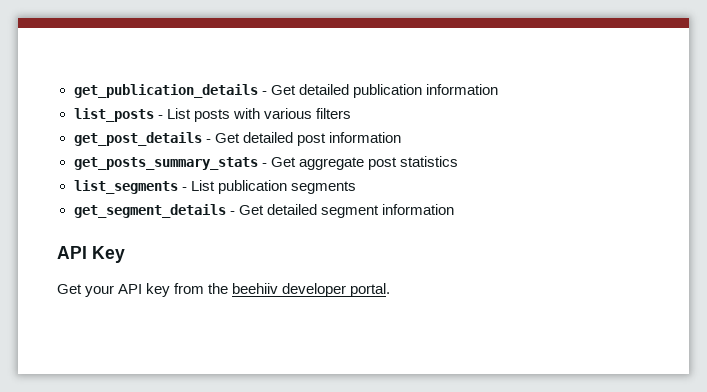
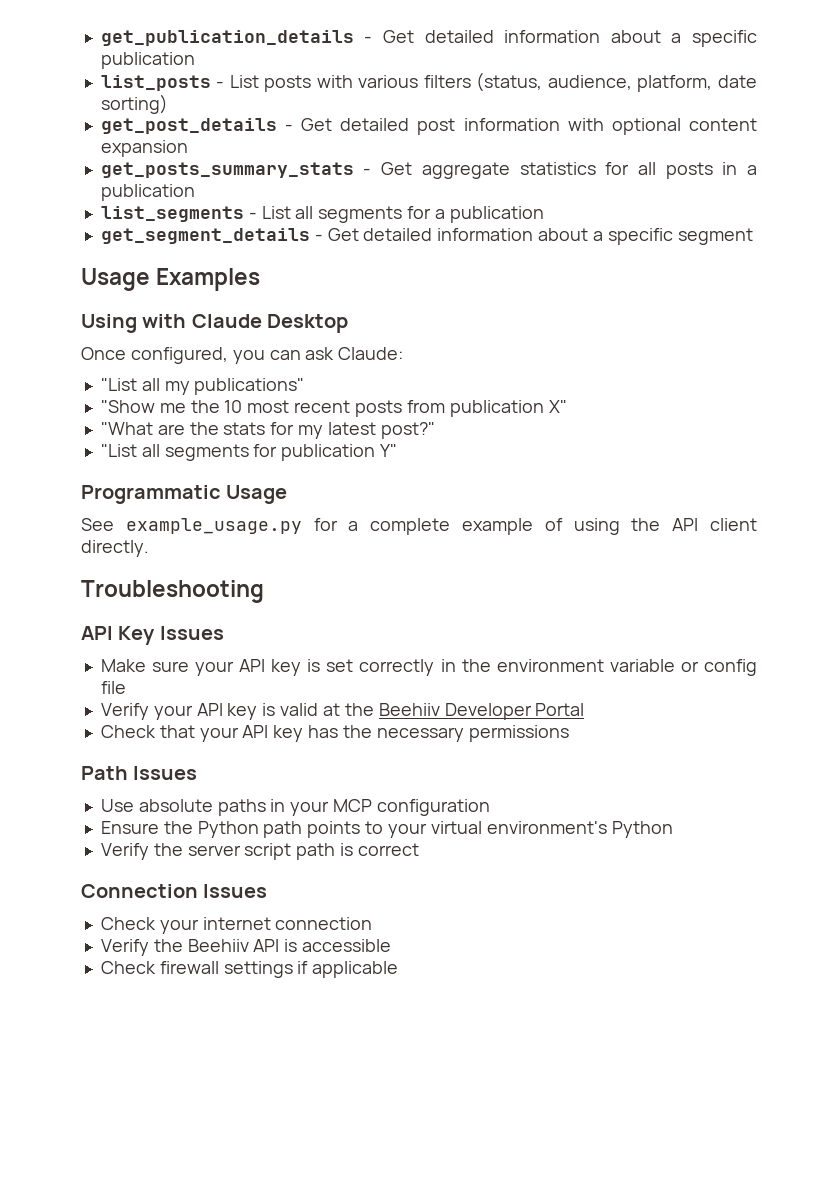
[352,84,498,98] publication information -> [504,30,758,47] [100,52,195,69] information about a specific publication
(351, 113) none -> [476,72,757,92] [100,94,168,114] (status, audience, platform, date sorting)
(401, 137) none -> [567,118,757,135] [100,140,188,157] with optional content expansion
[367,157,397,170] post -> (510, 170) none
(458, 161) none -> [605,162,757,179] [100,184,195,201] for all posts in a publication
[217,180,356,194] publication segments -> [295,206,544,223] all segments for a publication
[320,204,454,218] [57,246,125,263] [57,283,391,297] segment information // API Key // Get your API key from the beehiiv developer portal. -> [437,228,753,245] [81,268,261,291] [81,314,349,333] [81,347,404,364] [100,378,305,395] [100,400,567,417] [100,422,435,439] [100,444,398,461] [81,485,288,504] [81,518,757,535] [81,540,149,557] [81,580,264,603] [81,626,224,645] [100,659,758,676] [100,681,126,694] [100,703,585,720] [100,725,569,742] [81,766,198,780] [100,799,490,816] [100,821,673,838] [100,843,419,860] [81,884,268,898] [100,917,373,934] [100,939,392,956] [100,961,399,978] information about a specific segment // Usage Examples // Using with Claude Desktop // Once configured, you can ask Claude: // "List all my publications" // "Show me the 10 most recent posts from publication X" // "What are the stats for my latest post?" // "List all segments for publication Y" // Programmatic Usage // See example_usage.py for a complete example of using the API client directly. // Troubleshooting // API Key Issues // Make sure your API key is set correctly in the environment variable or config file // Verify your API key is valid at the Beehiiv Developer Portal // Check that your API key has the necessary permissions // Path Issues // Use absolute paths in your MCP configuration // Ensure the Python path points to your virtual environment's Python // Verify the server script path is correct // Connection Issues // Check your internet connection // Verify the Beehiiv API is accessible // Check firewall settings if applicable

